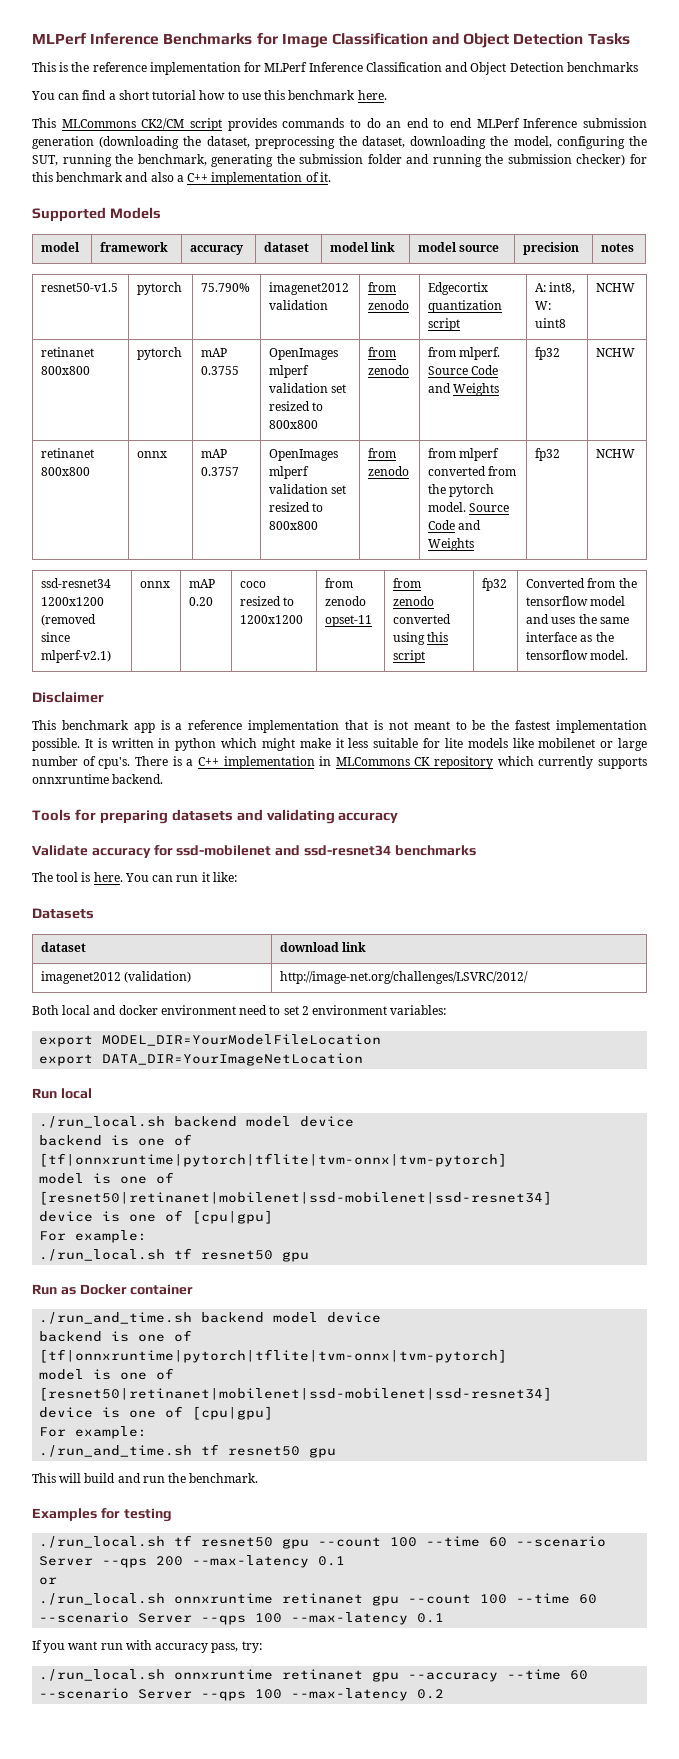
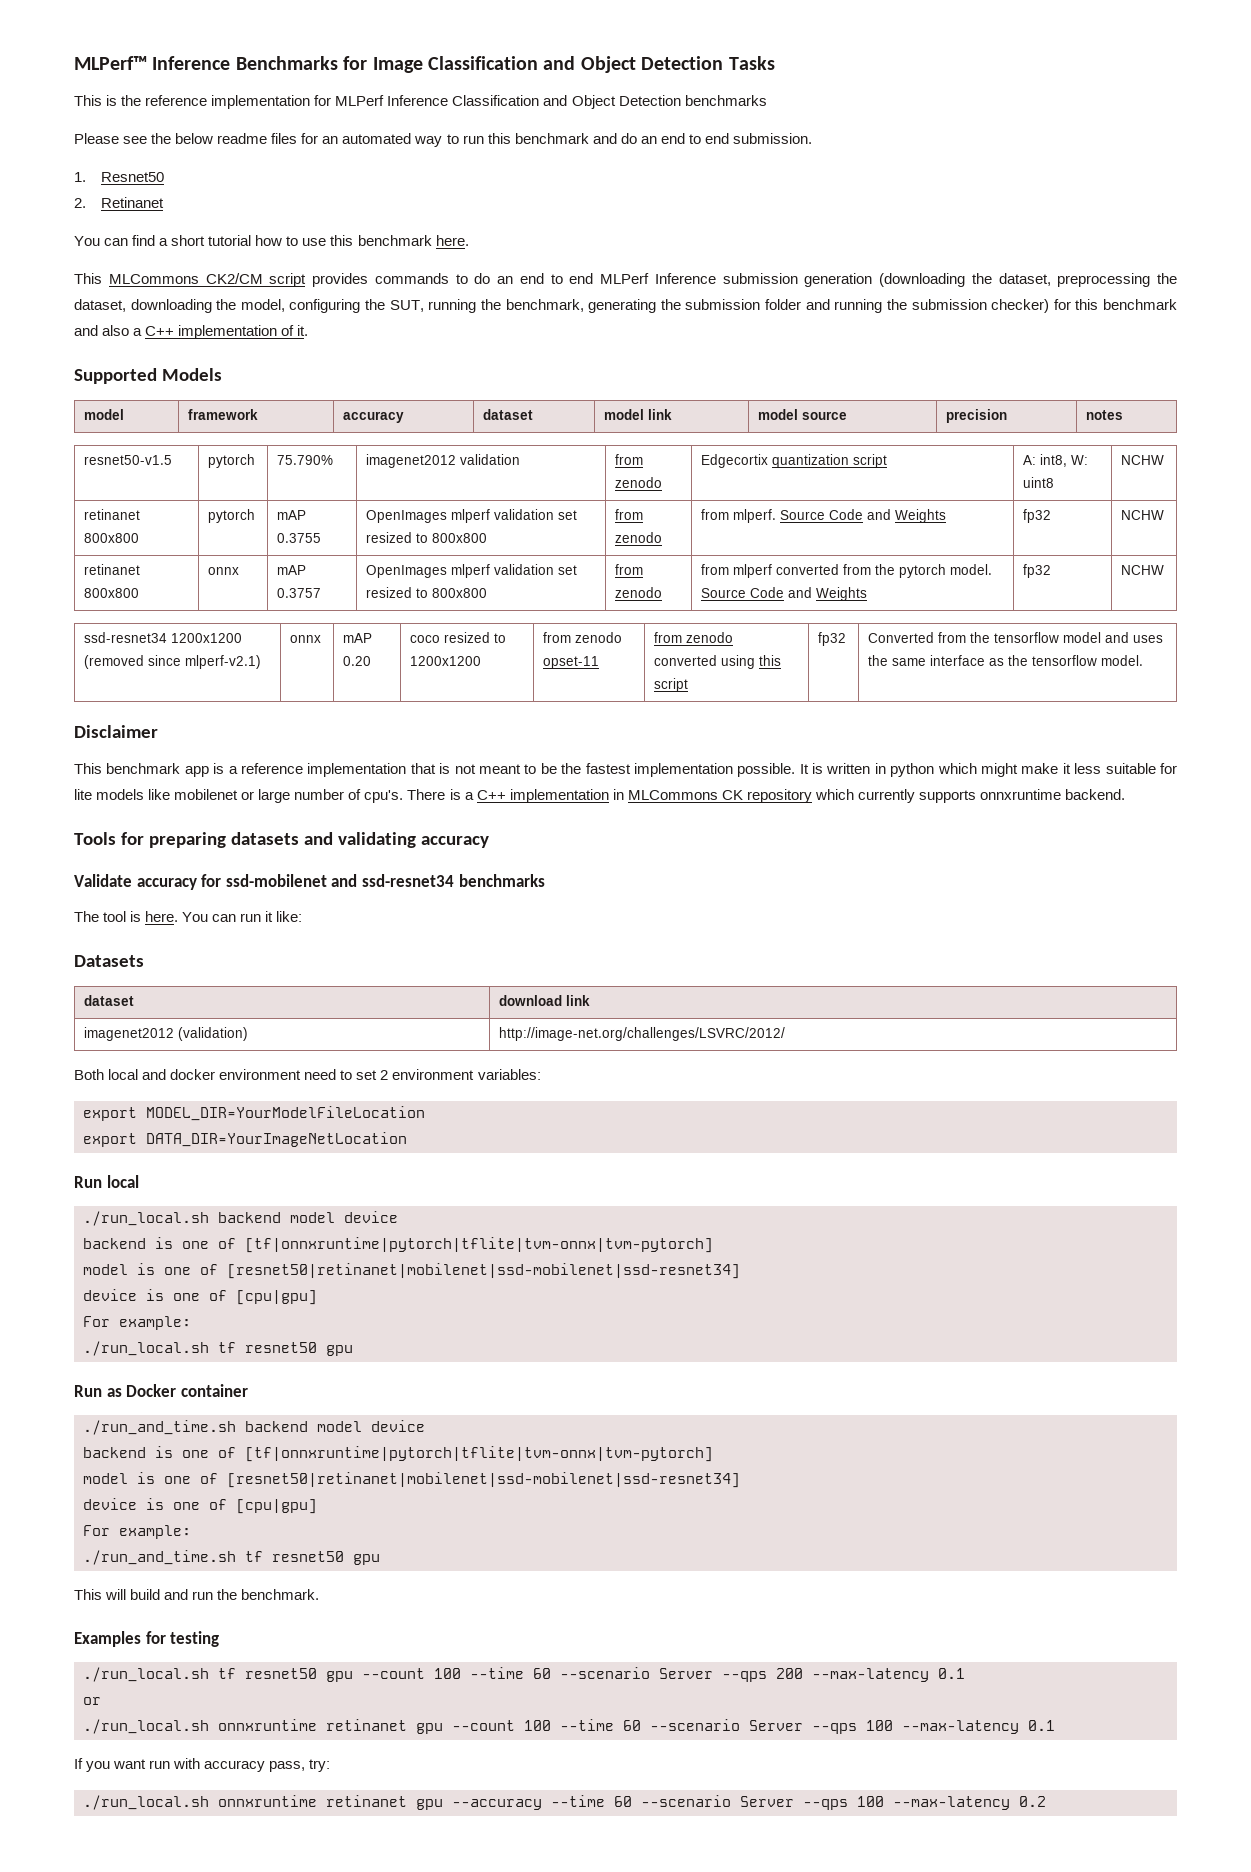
[32,33,87,45] MLPerf -> [74,56,147,70] MLPerf™
(638, 67) none -> [74,133,812,147] [74,172,164,182] [74,197,164,208] // Please see the below readme files for an automated way to run this benchmark and do an end to end submission. // 1. Resnet50 // 2. Retinanet

